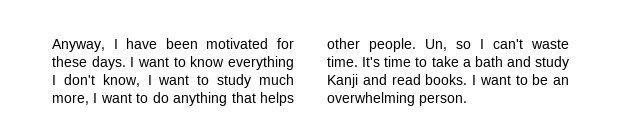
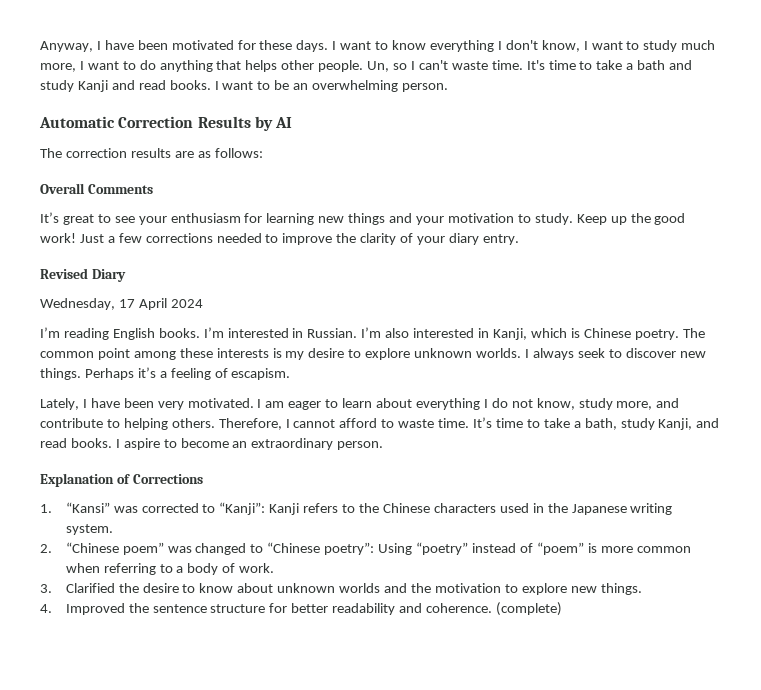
(467, 100) none -> [39,116,293,131] [40,148,263,158] [40,183,153,194] [40,212,686,225] [40,233,519,245] [40,268,126,282] [40,298,203,310] [40,327,705,340] [40,348,706,360] [40,367,291,380] [40,398,680,410] [40,417,720,430] [40,438,384,450] [40,473,203,487] [40,502,673,515] [65,524,113,535] [40,542,691,555] [65,563,275,575] [40,583,642,595] [40,602,562,616] // Automatic Correction Results by AI // The correction results are as follows: // Overall Comments // It’s great to see your enthusiasm for learning new things and your motivation to study. Keep up the good work! Just a few corrections needed to improve the clarity of your diary entry. // Revised Diary // Wednesday, 17 April 2024 // I’m reading English books. I’m interested in Russian. I’m also interested in Kanji, which is Chinese poetry. The common point among these interests is my desire to explore unknown worlds. I always seek to discover new things. Perhaps it’s a feeling of escapism. // Lately, I have been very motivated. I am eager to learn about everything I do not know, study more, and contribute to helping others. Therefore, I cannot afford to waste time. It’s time to take a bath, study Kanji, and read books. I aspire to become an extraordinary person. // Explanation of Corrections // 1. “Kansi” was corrected to “Kanji”: Kanji refers to the Chinese characters used in the Japanese writing system. // 2. “Chinese poem” was changed to “Chinese poetry”: Using “poetry” instead of “poem” is more common when referring to a body of work. // 3. Clarified the desire to know about unknown worlds and the motivation to explore new things. // 4. Improved the sentence structure for better readability and coherence. (complete)

